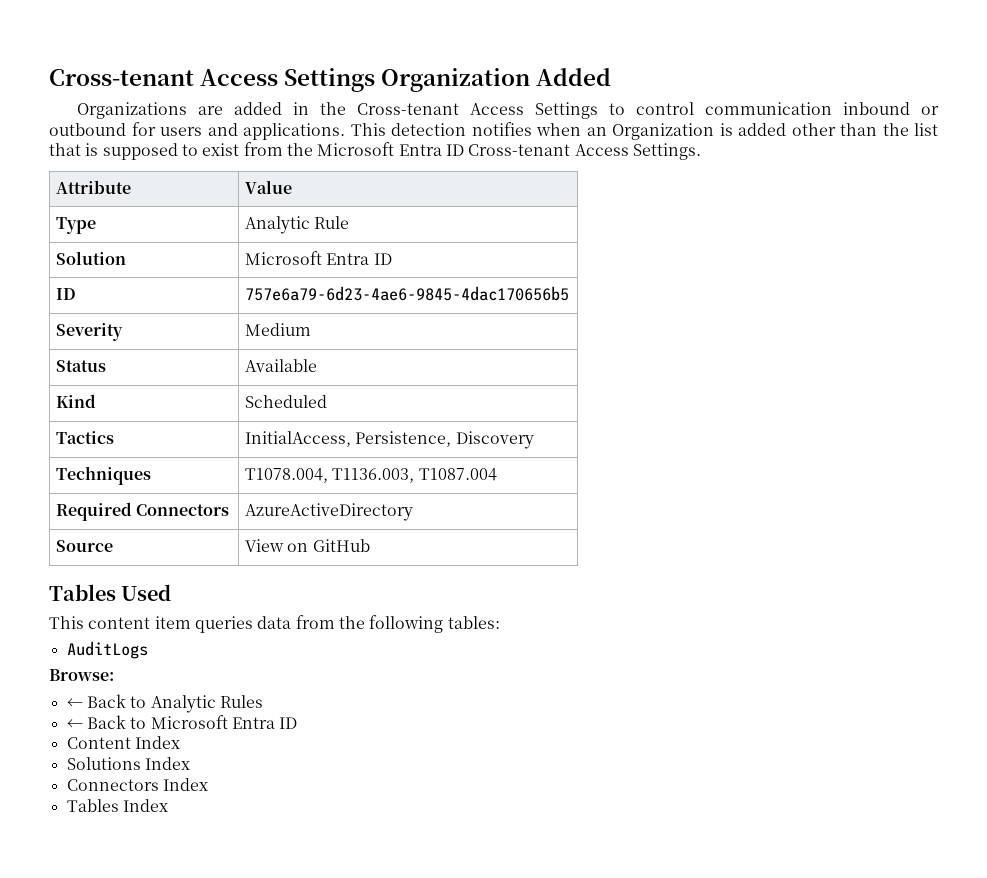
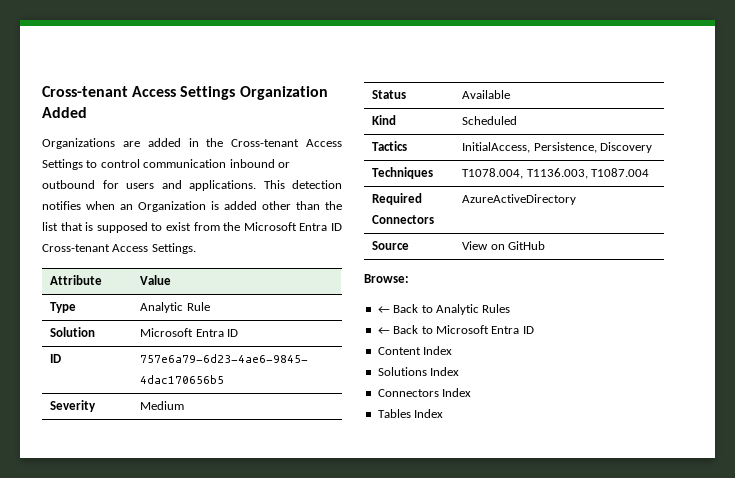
[49,584,172,601] [49,615,500,633] [66,641,148,659] // Tables Used // This content item queries data from the following tables: // AuditLogs -> (546, 245) none

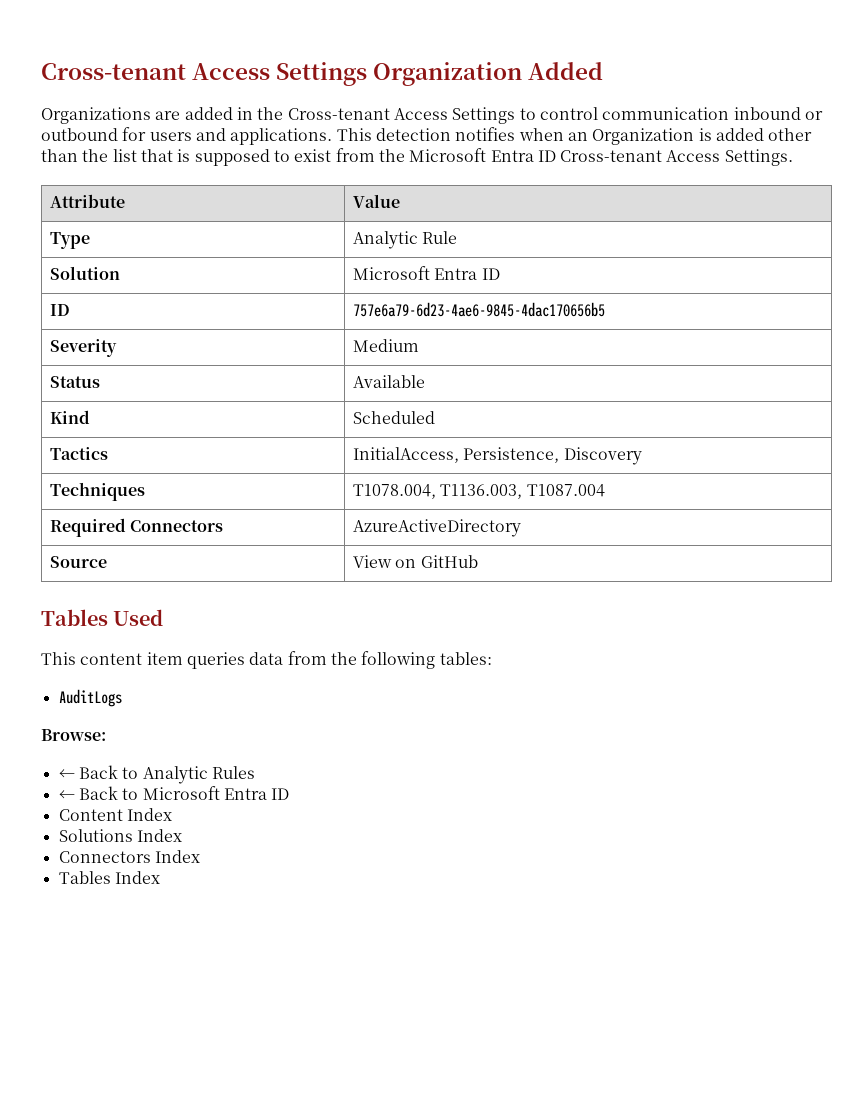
(546, 245) none -> [41,609,164,626] [41,651,492,669] [58,689,122,707] // Tables Used // This content item queries data from the following tables: // AuditLogs

